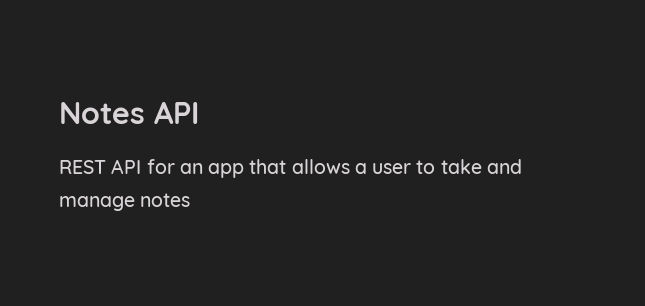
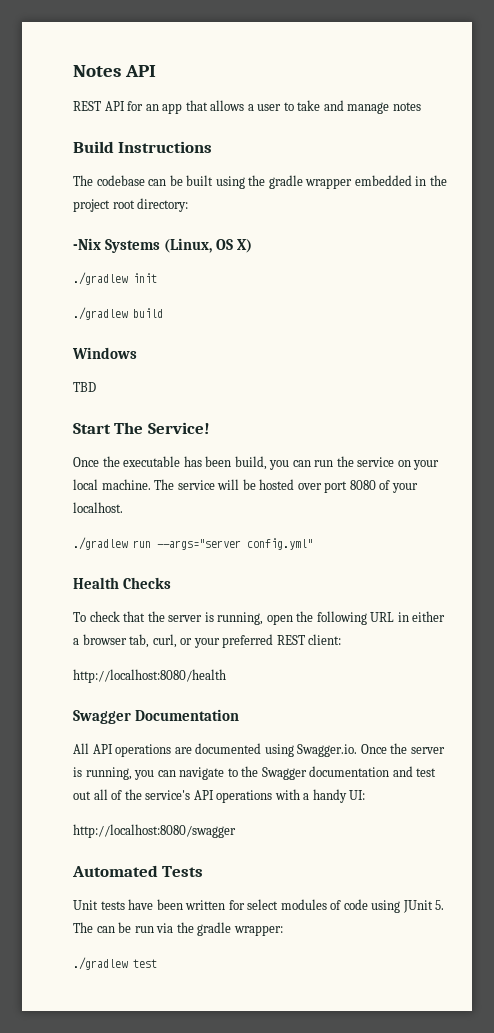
(191, 200) none -> [73,141,213,153] [73,175,447,189] [73,198,189,212] [73,238,252,253] [73,272,157,285] [73,307,163,320] [72,347,137,359] [73,382,96,392] [73,422,210,434] [73,456,440,470] [73,479,418,493] [73,502,123,513] [73,537,313,550] [73,577,171,589] [73,611,446,625] [73,634,342,648] [73,669,226,683] [73,709,239,724] [73,743,445,757] [73,766,437,780] [73,789,366,803] [73,824,236,838] [72,865,204,877] [73,899,445,913] [73,922,283,936] [73,957,157,970] // Build Instructions // The codebase can be built using the gradle wrapper embedded in the project root directory: // -Nix Systems (Linux, OS X) // ./gradlew init // ./gradlew build // Windows // TBD // Start The Service! // Once the executable has been build, you can run the service on your local machine. The service will be hosted over port 8080 of your localhost. // ./gradlew run --args="server config.yml" // Health Checks // To check that the server is running, open the following URL in either a browser tab, curl, or your preferred REST client: // http://localhost:8080/health // Swagger Documentation // All API operations are documented using Swagger.io. Once the server is running, you can navigate to the Swagger documentation and test out all of the service's API operations with a handy UI: // http://localhost:8080/swagger // Automated Tests // Unit tests have been written for select modules of code using JUnit 5. The can be run via the gradle wrapper: // ./gradlew test

